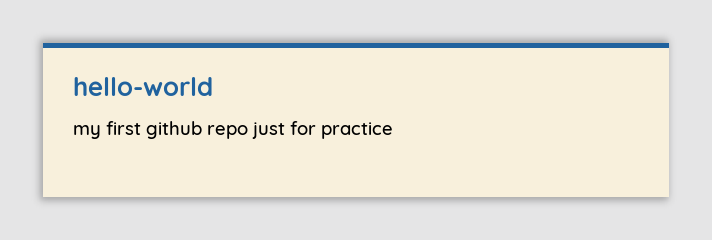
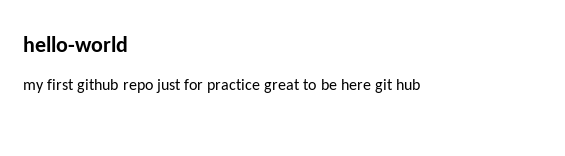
(393, 130) none -> [264,79,421,93] great to be here git hub

